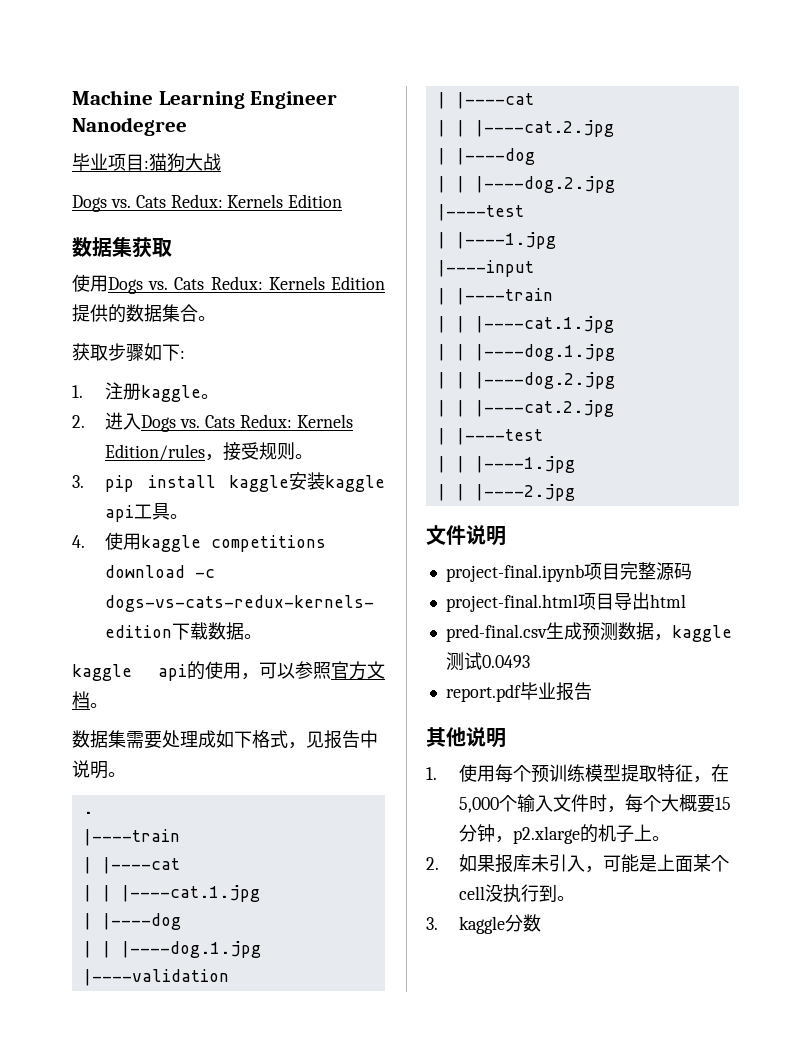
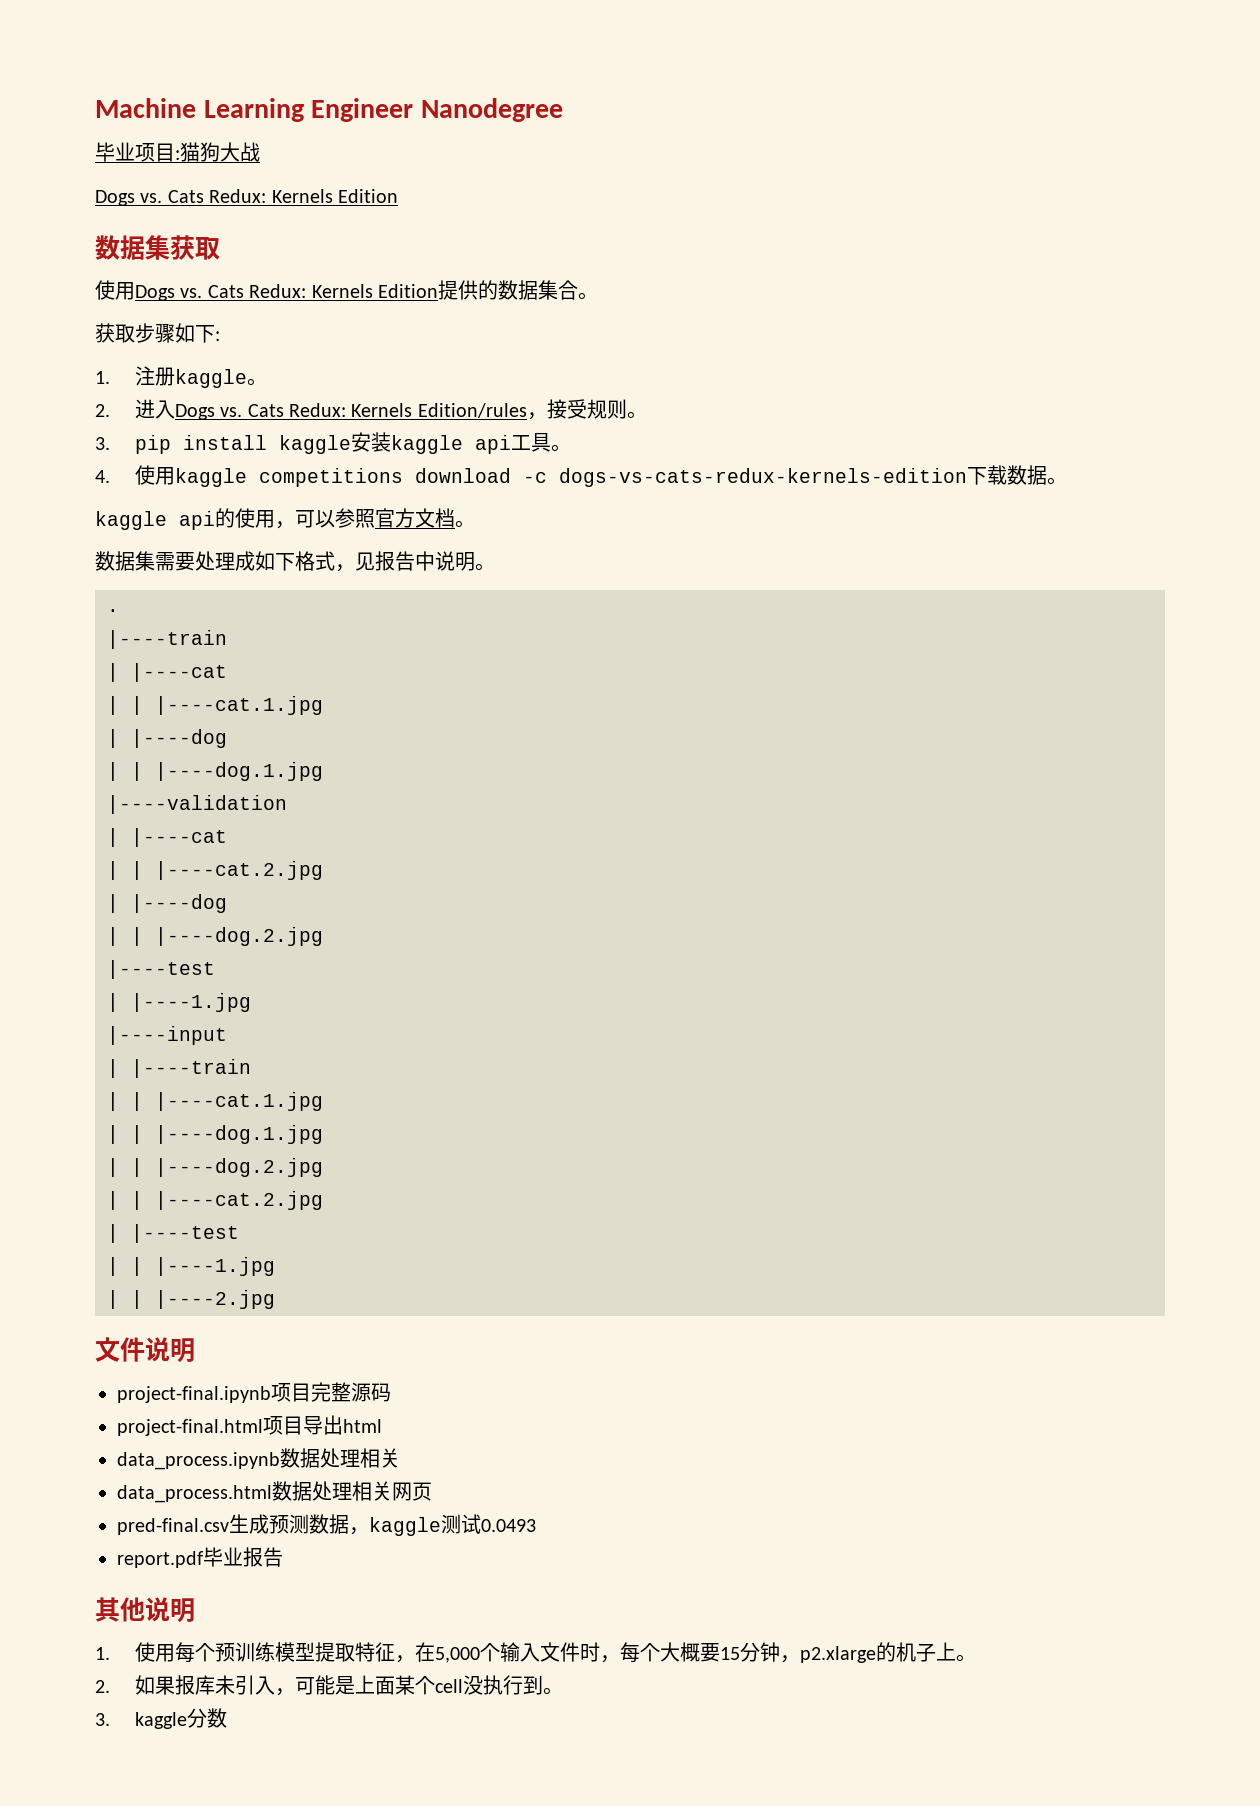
(686, 601) none -> [117,1448,400,1470] [117,1481,432,1503] // data_process.ipynb数据处理相关 // data_process.html数据处理相关网页

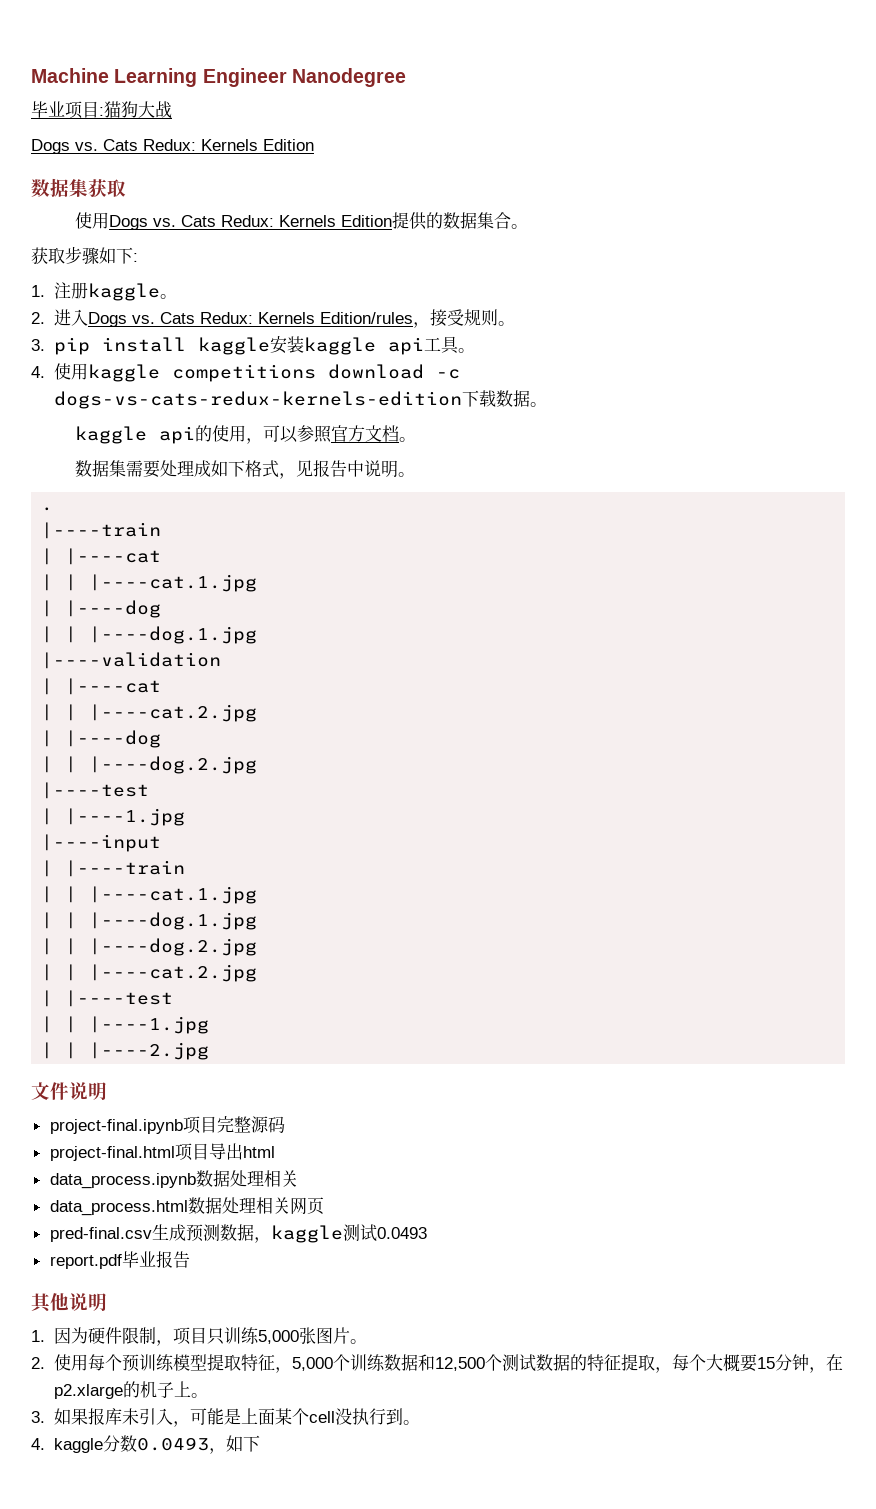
(110, 1653) none -> [53,1327,367,1346] [31,1357,45,1369] 因为硬件限制，项目只训练5,000张图片。 // 2.
[414,1642,600,1663] 在5,000个输入文件时 -> [291,1354,655,1372] 5,000个训练数据和12,500个测试数据的特征提取
(800, 1659) none -> [825,1354,843,1371] 在
[95,1680,110,1693] 2. -> [31,1411,45,1423] 3.
[95,1713,110,1726] 3. -> [31,1438,45,1450] 4.
(227, 1718) none -> [136,1435,260,1454] 0.0493，如下

